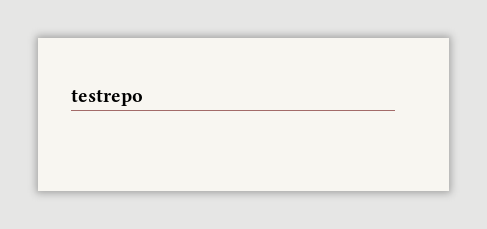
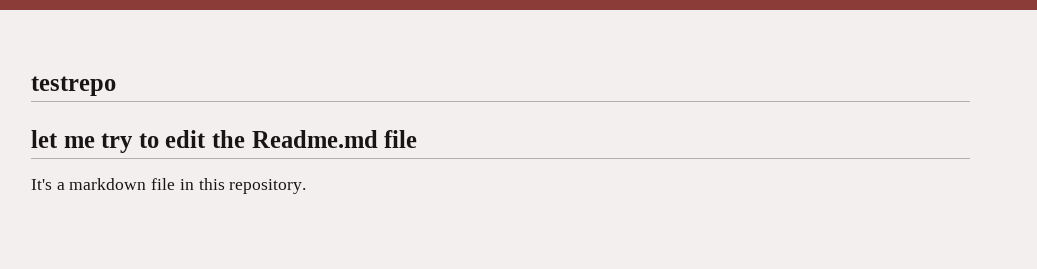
(143, 97) none -> [31,130,418,153] [31,178,307,194] // let me try to edit the Readme.md file // It's a markdown file in this repository.

